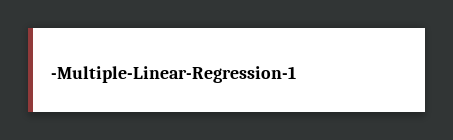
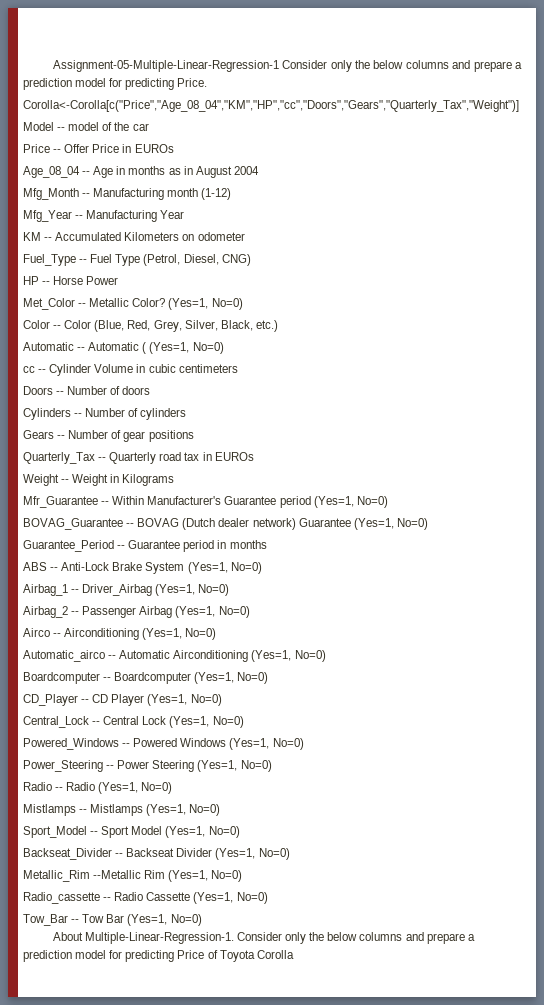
[51,66,296,83] -Multiple-Linear-Regression-1 -> [52,60,522,72] [23,78,208,90] [23,100,519,112] [23,122,149,131] [23,144,174,153] [23,166,259,178] [23,188,232,200] [23,210,185,222] [23,232,245,241] [23,254,251,266] [23,276,119,285] [23,298,243,310] [23,320,278,332] [23,342,224,354] [23,364,238,376] [23,386,151,395] [23,408,187,420] [23,430,194,442] [23,452,254,464] [23,474,175,486] [23,496,388,508] [23,518,428,530] [23,540,267,552] [23,562,262,574] [23,584,230,596] [23,606,250,618] [23,628,217,640] [23,650,326,662] [23,672,269,684] [23,694,222,706] [23,716,244,728] [23,738,304,750] [23,760,272,772] [23,782,173,794] [23,804,221,816] [23,826,240,838] [23,848,290,860] [23,870,243,882] [23,892,268,904] [23,914,202,926] [52,932,475,944] [23,950,294,962] Assignment-05-Multiple-Linear-Regression-1 Consider only the below columns and prepare a prediction model for predicting Price. // Corolla<-Corolla[c("Price","Age_08_04","KM","HP","cc","Doors","Gears","Quarterly_Tax","Weight")] // Model -- model of the car // Price -- Offer Price in EUROs // Age_08_04 -- Age in months as in August 2004 // Mfg_Month -- Manufacturing month (1-12) // Mfg_Year -- Manufacturing Year // KM -- Accumulated Kilometers on odometer // Fuel_Type -- Fuel Type (Petrol, Diesel, CNG) // HP -- Horse Power // Met_Color -- Metallic Color? (Yes=1, No=0) // Color -- Color (Blue, Red, Grey, Silver, Black, etc.) // Automatic -- Automatic ( (Yes=1, No=0) // cc -- Cylinder Volume in cubic centimeters // Doors -- Number of doors // Cylinders -- Number of cylinders // Gears -- Number of gear positions // Quarterly_Tax -- Quarterly road tax in EUROs // Weight -- Weight in Kilograms // Mfr_Guarantee -- Within Manufacturer's Guarantee period (Yes=1, No=0) // BOVAG_Guarantee -- BOVAG (Dutch dealer network) Guarantee (Yes=1, No=0) // Guarantee_Period -- Guarantee period in months // ABS -- Anti-Lock Brake System (Yes=1, No=0) // Airbag_1 -- Driver_Airbag (Yes=1, No=0) // Airbag_2 -- Passenger Airbag (Yes=1, No=0) // Airco -- Airconditioning (Yes=1, No=0) // Automatic_airco -- Automatic Airconditioning (Yes=1, No=0) // Boardcomputer -- Boardcomputer (Yes=1, No=0) // CD_Player -- CD Player (Yes=1, No=0) // Central_Lock -- Central Lock (Yes=1, No=0) // Powered_Windows -- Powered Windows (Yes=1, No=0) // Power_Steering -- Power Steering (Yes=1, No=0) // Radio -- Radio (Yes=1, No=0) // Mistlamps -- Mistlamps (Yes=1, No=0) // Sport_Model -- Sport Model (Yes=1, No=0) // Backseat_Divider -- Backseat Divider (Yes=1, No=0) // Metallic_Rim --Metallic Rim (Yes=1, No=0) // Radio_cassette -- Radio Cassette (Yes=1, No=0) // Tow_Bar -- Tow Bar (Yes=1, No=0) // About Multiple-Linear-Regression-1. Consider only the below columns and prepare a prediction model for predicting Price of Toyota Corolla

